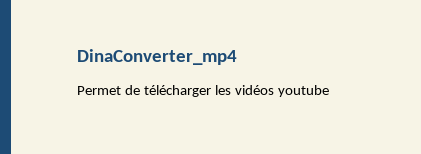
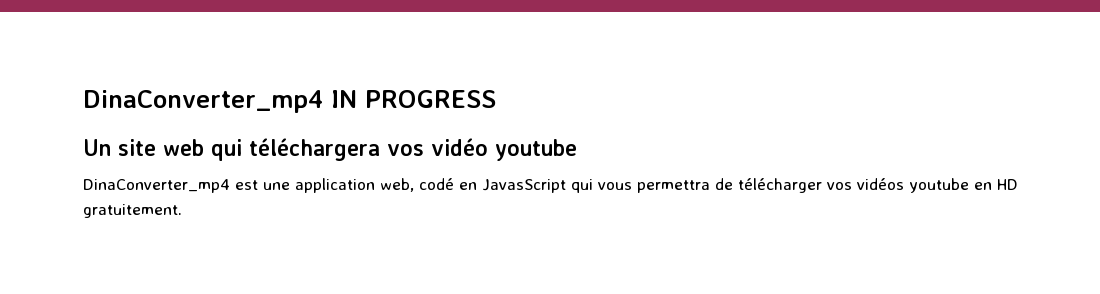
[77,49,237,65] [77,86,121,95] DinaConverter_mp4 // Permet -> [83,90,496,113] [83,138,577,161] [83,178,710,193] DinaConverter_mp4 IN PROGRESS // Un site web qui téléchargera vos vidéo youtube // DinaConverter_mp4 est une application web, codé en JavasScript qui vous permettra
[214,85,231,95] les -> [827,182,852,190] vos
(329, 91) none -> [974,179,1018,190] [83,204,182,218] en HD gratuitement.

